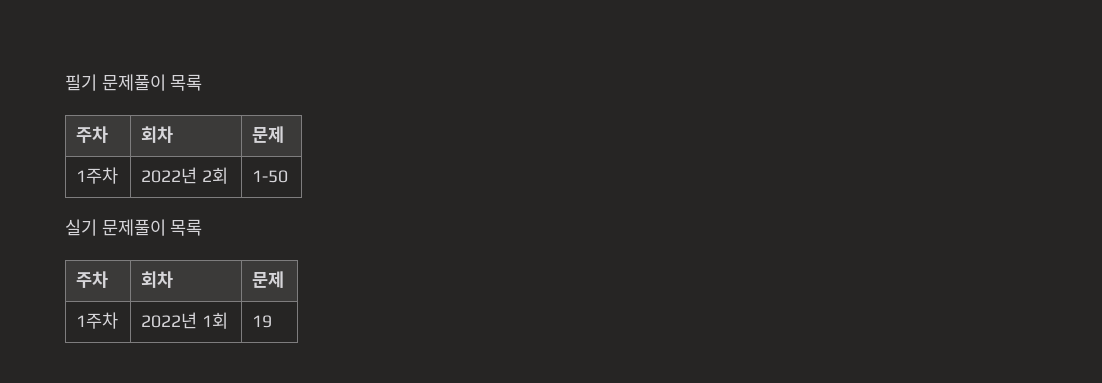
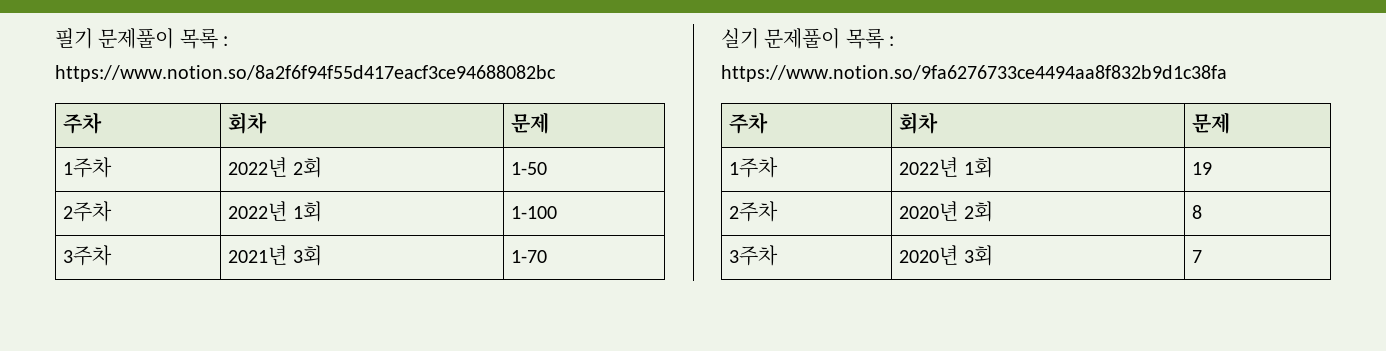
(203, 82) none -> [223,36,229,46] [55,65,556,82] : https://www.notion.so/8a2f6f94f55d417eacf3ce94688082bc
(289, 176) none -> [63,201,113,222] [228,201,322,222] [511,206,558,219] [63,245,113,266] [228,245,322,266] [511,250,548,263] // 2주차 | 2022년 1회 | 1-100 // 3주차 | 2021년 3회 | 1-70
(203, 227) none -> [889,36,895,46] [721,65,1227,82] : https://www.notion.so/9fa6276733ce4494aa8f832b9d1c38fa
(273, 321) none -> [729,201,779,222] [899,201,993,222] [1192,205,1203,219] [729,245,779,266] [899,245,993,266] [1192,250,1203,263] // 2주차 | 2020년 2회 | 8 // 3주차 | 2020년 3회 | 7

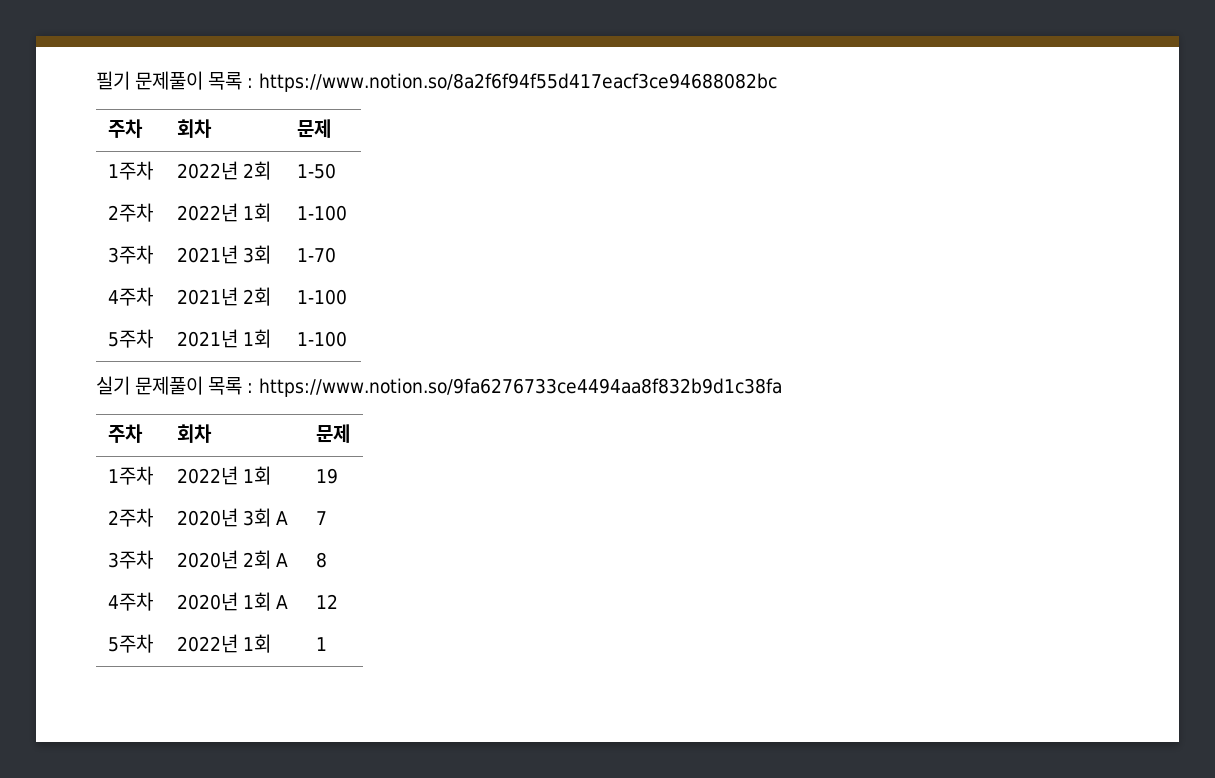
(548, 256) none -> [107,287,153,306] [176,287,271,306] [296,289,347,305] [107,329,153,348] [176,329,271,348] [296,331,347,347] // 4주차 | 2021년 2회 | 1-100 // 5주차 | 2021년 1회 | 1-100
[963,201,993,222] [1192,205,1203,219] 2회 | 8 -> [242,508,289,527] [315,511,327,525] 3회 A | 7
[963,245,993,266] [1192,250,1203,263] 3회 | 7 -> [242,550,289,569] [315,552,327,568] [107,592,153,611] [176,592,289,611] [315,594,338,609] [107,634,153,653] [176,634,271,653] [315,637,327,651] 2회 A | 8 // 4주차 | 2020년 1회 A | 12 // 5주차 | 2022년 1회 | 1

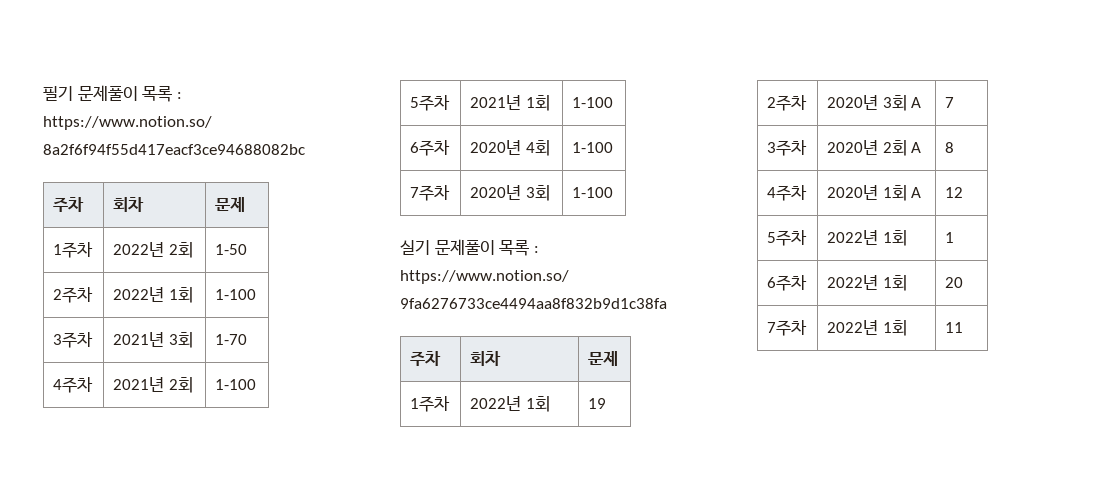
(347, 339) none -> [410,140,451,156] [470,140,550,156] [572,142,614,153] [410,185,451,201] [470,185,550,201] [572,187,614,198] // 6주차 | 2020년 4회 | 1-100 // 7주차 | 2020년 3회 | 1-100
(327, 644) none -> [767,275,808,291] [827,275,907,291] [945,277,964,288] [767,320,808,336] [827,320,907,336] [945,322,964,333] // 6주차 | 2022년 1회 | 20 // 7주차 | 2022년 1회 | 11

